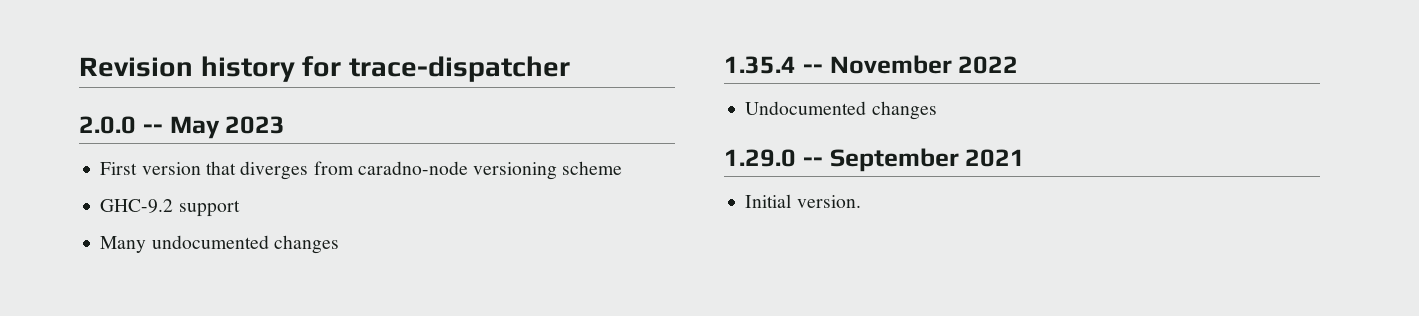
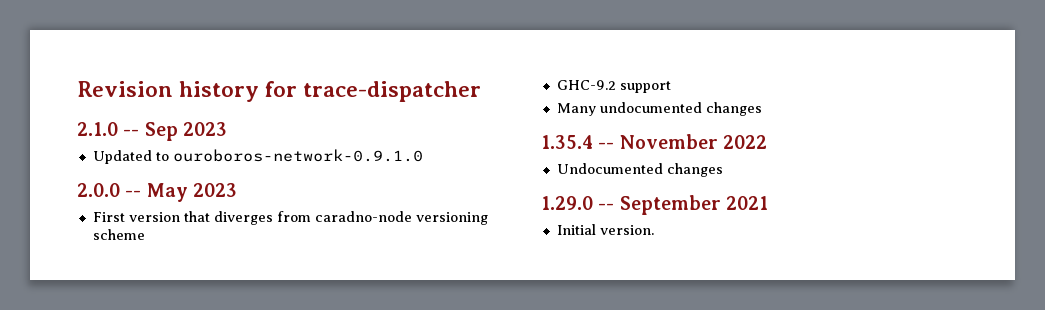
(570, 69) none -> [77,122,227,141] [92,149,423,164] // 2.1.0 -- Sep 2023 // Updated to ouroboros-network-0.9.1.0

